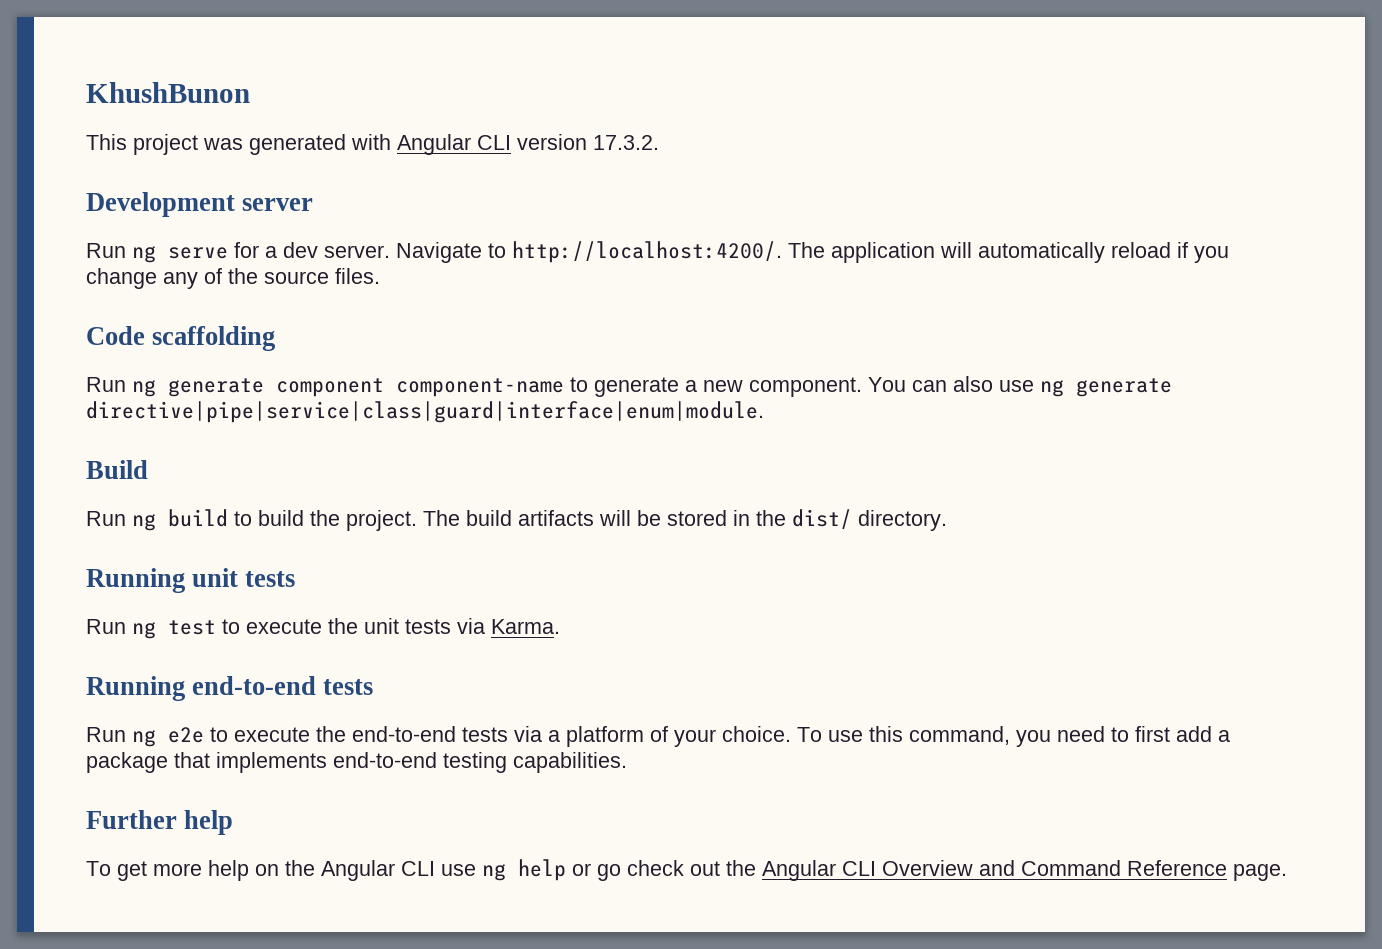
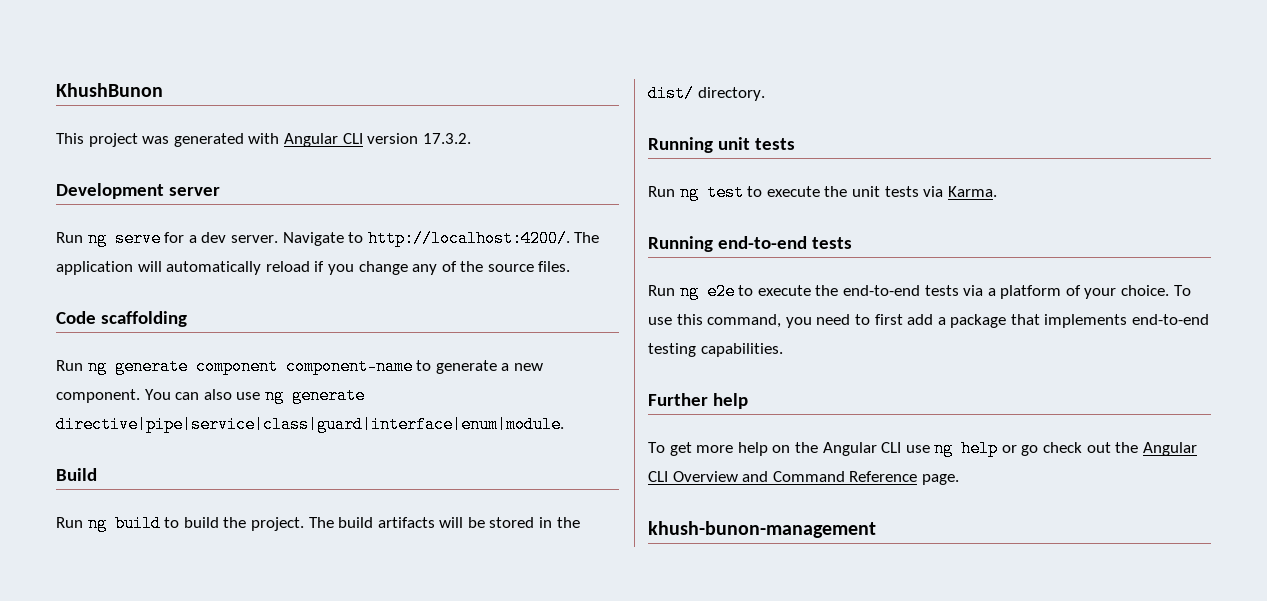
(1287, 872) none -> [648,521,876,538] // khush-bunon-management

